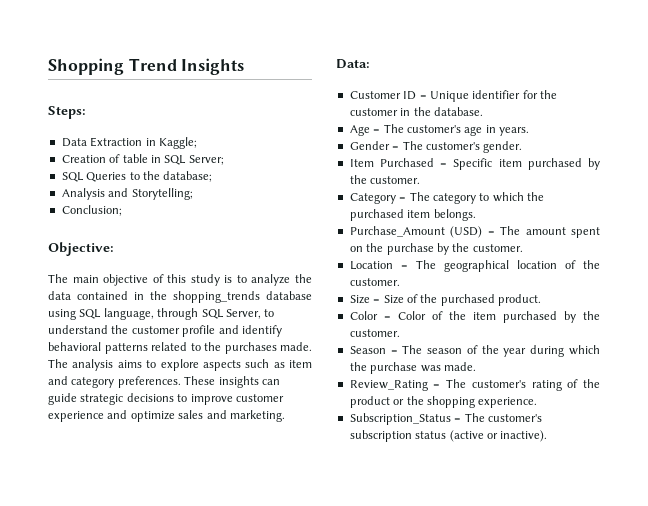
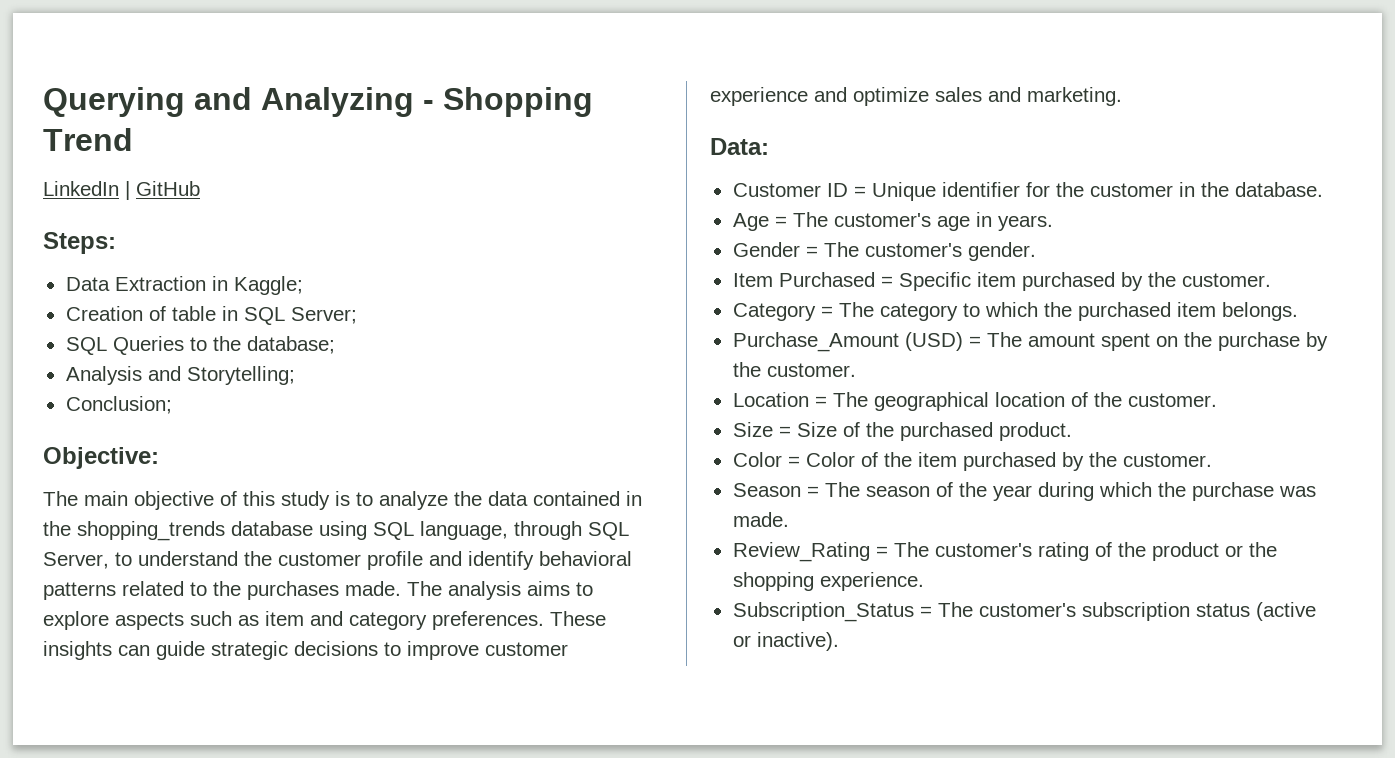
(48, 66) none -> [43,87,434,117] Querying and Analyzing -
[181,58,245,75] Insights -> [43,181,200,200] // LinkedIn | GitHub

